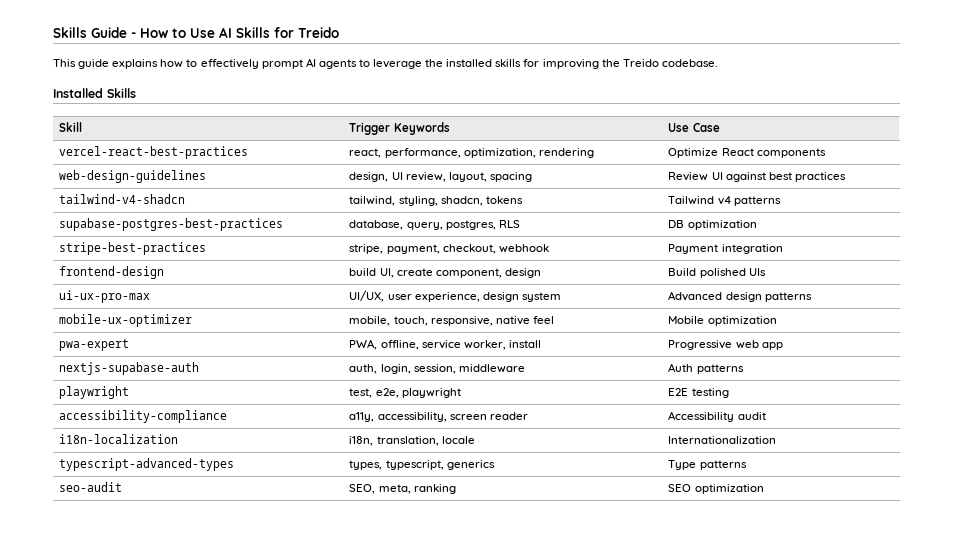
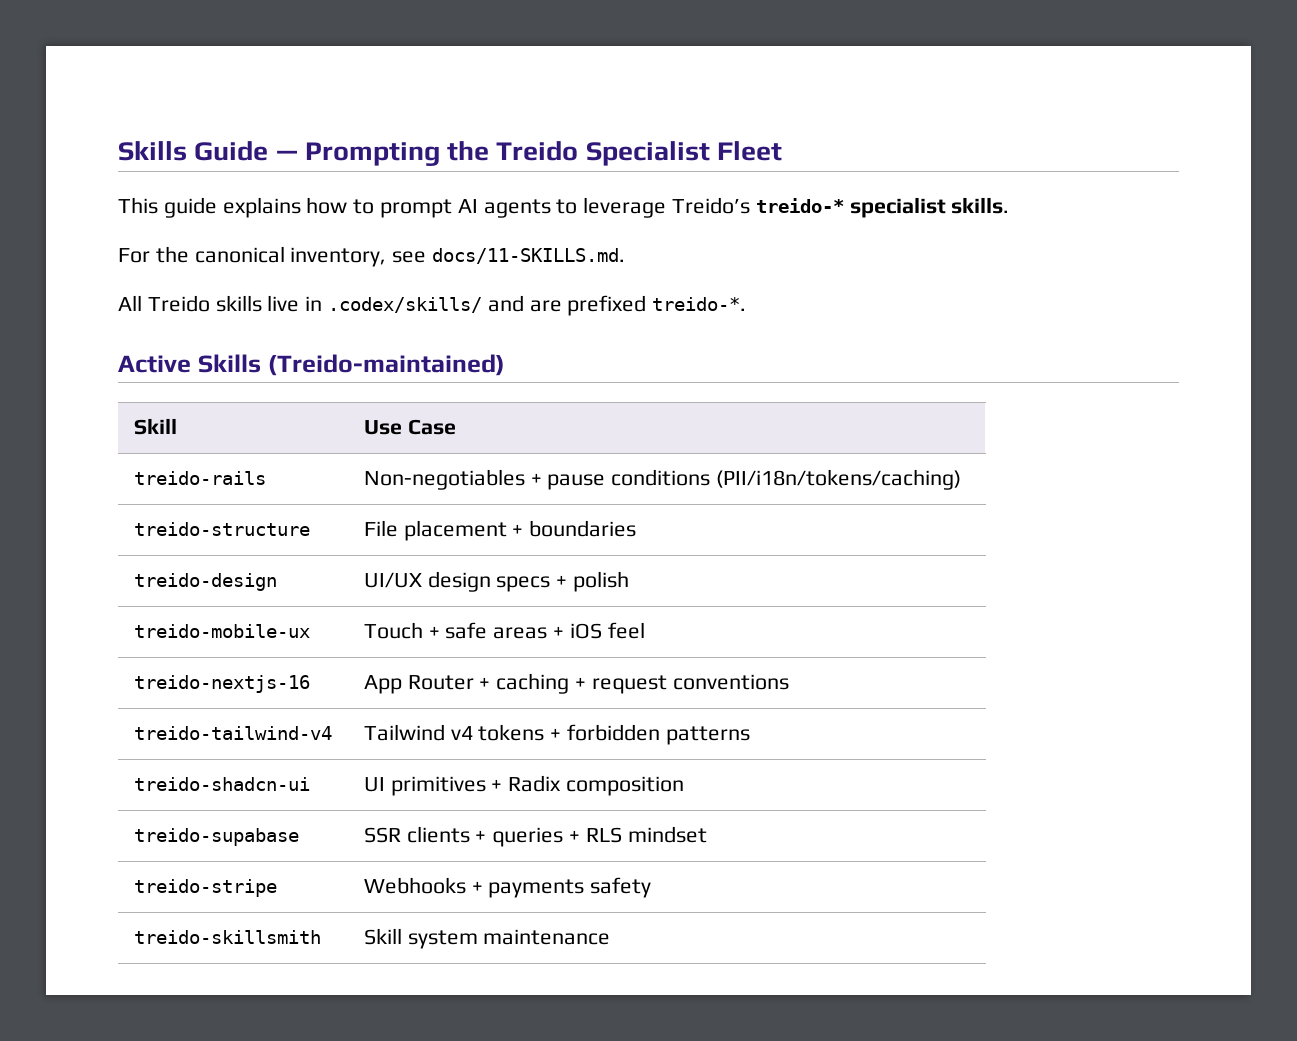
[131,27,339,38] - How to Use AI Skills for Treido -> [275,141,783,166] — Prompting the Treido Specialist Fleet
[200,59,259,69] effectively -> (375, 206) none
[425,59,718,69] [53,88,136,98] [59,122,83,132] [349,122,450,135] the installed skills for improving the Treido codebase. // Installed Skills // Skill | Trigger Keywords -> [672,197,1010,218] [118,246,626,267] [118,295,747,316] [118,354,505,376] [133,418,177,435] Treido’s treido-* specialist skills. // For the canonical inventory, see docs/11-SKILLS.md. // All Treido skills live in .codex/skills/ and are prefixed treido-*. // Active Skills (Treido-maintained) // Skill
[59,146,249,159] [349,148,594,158] [668,148,826,158] [59,170,207,183] [349,172,532,182] [668,172,846,182] [59,194,186,204] [349,196,523,206] [668,196,781,206] [59,218,284,231] [349,220,520,230] [668,220,757,230] [59,242,207,255] [349,244,549,254] [668,244,783,254] [59,266,165,279] [349,268,541,278] [668,268,766,278] [59,290,151,303] [349,290,561,302] [668,291,812,302] [59,314,193,327] [349,316,554,326] [668,316,777,326] [59,339,130,351] [349,339,541,350] [668,340,783,350] [59,362,200,375] [349,364,525,374] [668,363,744,374] [59,386,130,399] [349,388,461,398] [668,388,729,398] [59,410,228,423] [349,412,528,422] [668,411,766,422] [59,434,179,444] [349,436,475,446] [668,436,777,444] [59,458,235,471] [349,460,495,470] [668,460,747,470] [59,482,123,492] [349,484,456,494] [668,484,764,494] vercel-react-best-practices | react, performance, optimization, rendering | Optimize React components // web-design-guidelines | design, UI review, layout, spacing | Review UI against best practices // tailwind-v4-shadcn | tailwind, styling, shadcn, tokens | Tailwind v4 patterns // supabase-postgres-best-practices | database, query, postgres, RLS | DB optimization // stripe-best-practices | stripe, payment, checkout, webhook | Payment integration // frontend-design | build UI, create component, design | Build polished UIs // ui-ux-pro-max | UI/UX, user experience, design system | Advanced design patterns // mobile-ux-optimizer | mobile, touch, responsive, native feel | Mobile optimization // pwa-expert | PWA, offline, service worker, install | Progressive web app // nextjs-supabase-auth | auth, login, session, middleware | Auth patterns // playwright | test, e2e, playwright | E2E testing // accessibility-compliance | a11y, accessibility, screen reader | Accessibility audit // i18n-localization | i18n, translation, locale | Internationalization // typescript-advanced-types | types, typescript, generics | Type patterns // seo-audit | SEO, meta, ranking | SEO optimization -> [133,471,266,485] [363,469,961,490] [133,522,310,536] [363,520,637,541] [133,573,277,591] [363,571,629,592] [133,624,310,638] [363,622,645,639] [133,675,310,693] [363,673,789,694] [133,726,332,740] [363,724,750,745] [133,777,310,791] [363,775,684,796] [133,828,299,846] [363,826,707,847] [133,879,277,897] [363,877,652,898] [133,930,321,944] [363,928,611,949] treido-rails | Non-negotiables + pause conditions (PII/i18n/tokens/caching) // treido-structure | File placement + boundaries // treido-design | UI/UX design specs + polish // treido-mobile-ux | Touch + safe areas + iOS feel // treido-nextjs-16 | App Router + caching + request conventions // treido-tailwind-v4 | Tailwind v4 tokens + forbidden patterns // treido-shadcn-ui | UI primitives + Radix composition // treido-supabase | SSR clients + queries + RLS mindset // treido-stripe | Webhooks + payments safety // treido-skillsmith | Skill system maintenance

